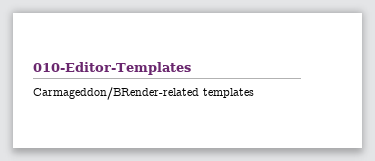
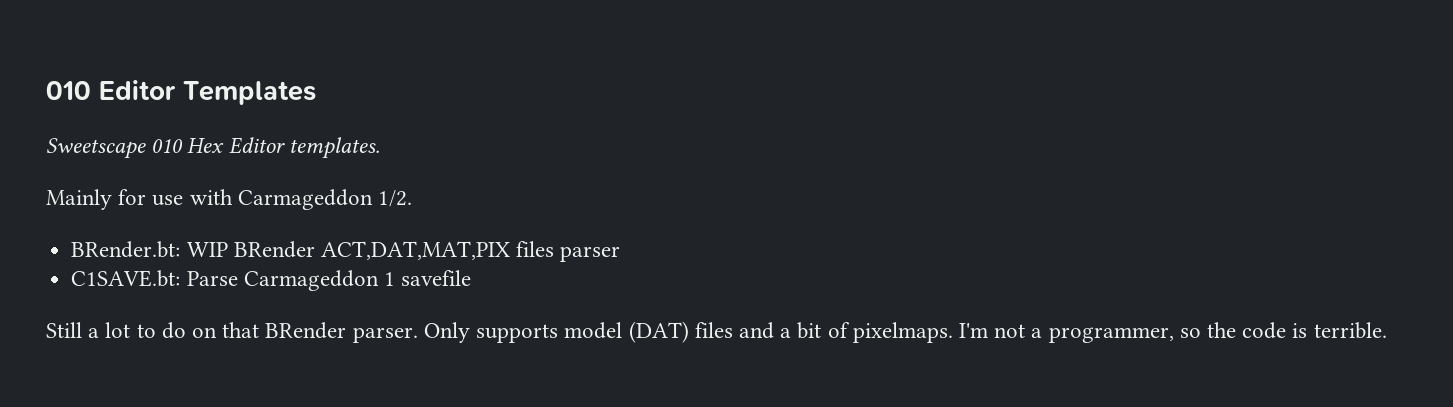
[33,62,191,75] [33,87,254,100] 010-Editor-Templates // Carmageddon/BRender-related templates -> [46,80,316,105] [46,137,380,159] [46,189,413,210] [71,241,621,262] [71,270,472,291] [46,321,1387,343] 010 Editor Templates // Sweetscape 010 Hex Editor templates. // Mainly for use with Carmageddon 1/2. // BRender.bt: WIP BRender ACT,DAT,MAT,PIX files parser // C1SAVE.bt: Parse Carmageddon 1 savefile // Still a lot to do on that BRender parser. Only supports model (DAT) files and a bit of pixelmaps. I'm not a programmer, so the code is terrible.

